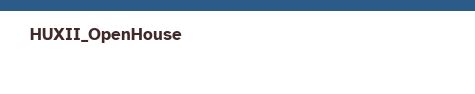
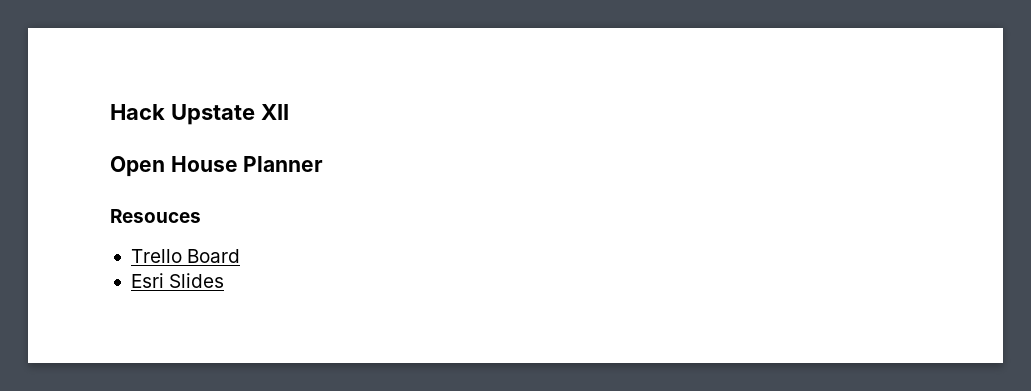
[30,28,182,43] HUXII_OpenHouse -> [110,104,289,125] [110,156,324,177] [110,209,201,223] [130,249,241,263] [130,273,225,288] Hack Upstate XII // Open House Planner // Resouces // Trello Board // Esri Slides

